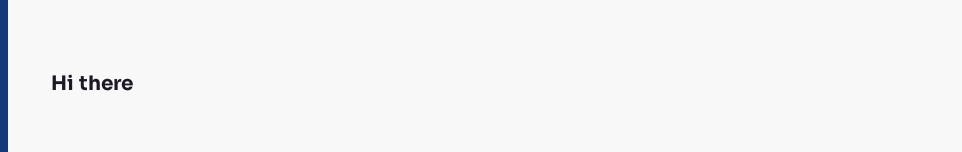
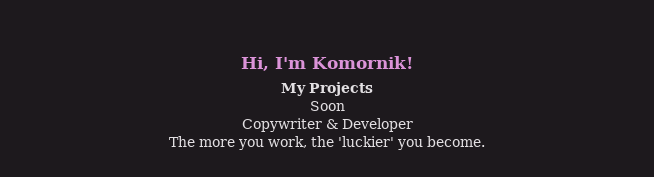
[51,74,134,91] Hi there -> [241,56,413,71] [281,82,373,96] [309,101,345,111] [241,118,413,132] [169,136,485,150] Hi, I'm Komornik! // My Projects // Soon // Copywriter & Developer // The more you work, the 'luckier' you become.

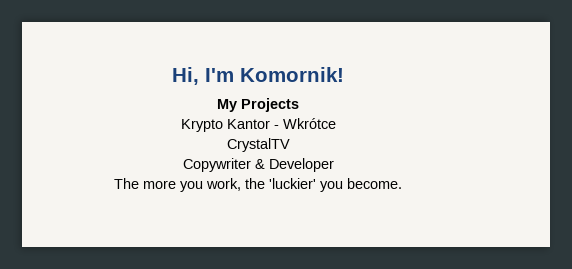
[309,101,345,111] Soon -> [180,118,336,132] [226,138,290,152] Krypto Kantor - Wkrótce // CrystalTV

